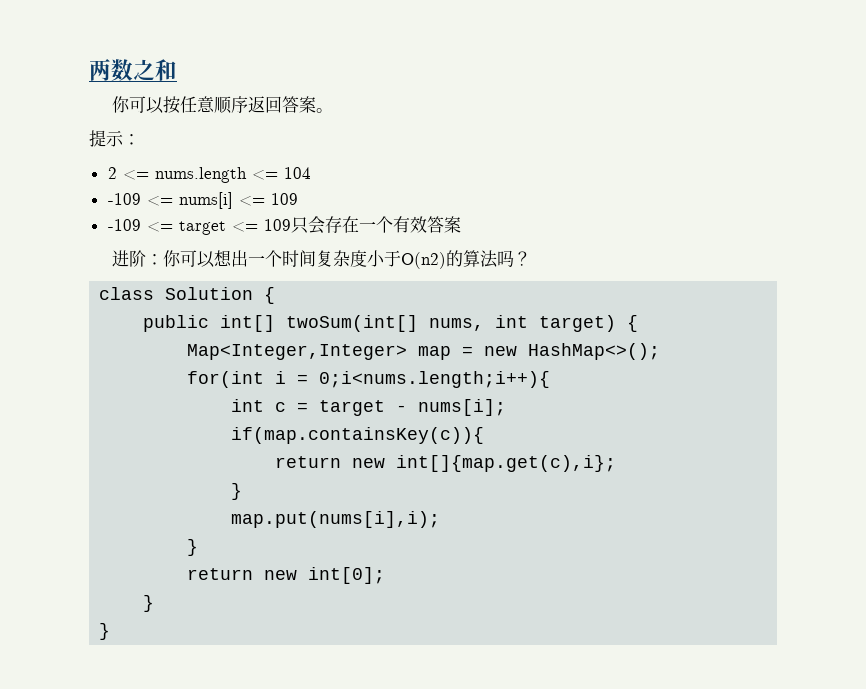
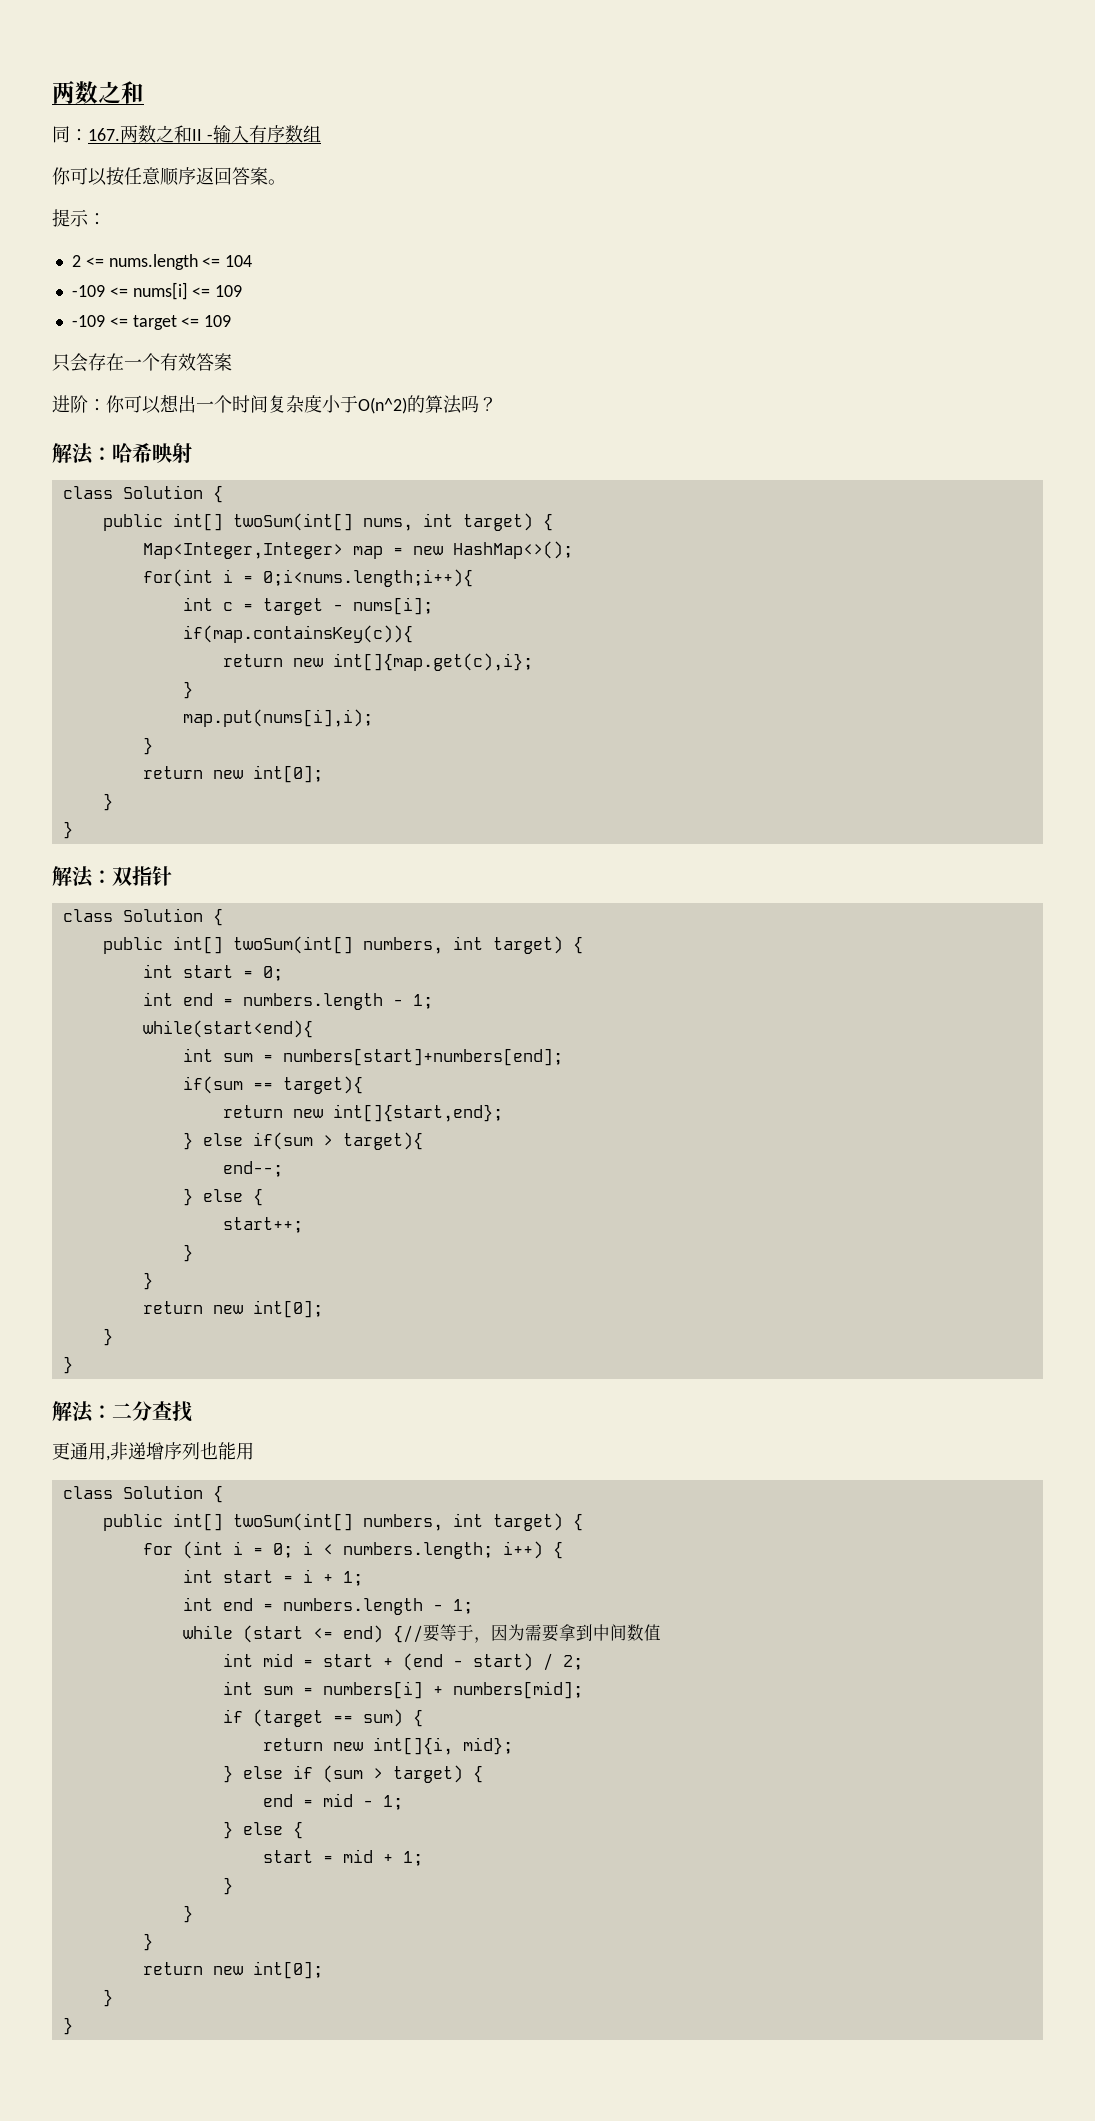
[89,59,177,81] 两数之和 -> [52,81,144,104] [52,125,321,143] 两数之和 // 同：167.两数之和II -输入有序数组
(291, 225) none -> (232, 321) //
[401,252,447,269] O(n2) -> [358,397,407,414] O(n^2)
(532, 258) none -> [52,443,192,465] // 解法：哈希映射
(111, 631) none -> [52,866,172,888] [62,908,223,926] [102,936,583,954] [142,964,283,981] [142,992,433,1010] [142,1020,313,1038] [182,1048,563,1066] [182,1076,363,1094] [222,1104,503,1122] [182,1132,423,1150] [222,1161,283,1177] [182,1188,263,1206] [222,1217,303,1233] [182,1244,193,1262] [142,1272,153,1290] [142,1300,323,1318] [102,1328,113,1346] [62,1356,73,1374] [52,1401,192,1423] [52,1442,254,1461] [62,1485,223,1503] [102,1513,583,1531] [142,1541,563,1559] [182,1569,363,1586] [182,1597,473,1615] [182,1624,661,1643] [222,1653,583,1671] [222,1681,583,1699] [222,1709,423,1727] [262,1737,513,1755] [222,1765,483,1783] [262,1793,403,1810] [222,1821,303,1839] [262,1849,423,1866] [222,1877,233,1895] [182,1905,193,1923] [142,1933,153,1951] [142,1961,323,1979] [102,1989,113,2007] [62,2017,73,2035] // 解法：双指针 // class Solution { // public int[] twoSum(int[] numbers, int target) { // int start = 0; // int end = numbers.length - 1; // while(start<end){ // int sum = numbers[start]+numbers[end]; // if(sum == target){ // return new int[]{start,end}; // } else if(sum > target){ // end--; // } else { // start++; // } // } // return new int[0]; // } // } // 解法：二分查找 // 更通用,非递增序列也能用 // class Solution { // public int[] twoSum(int[] numbers, int target) { // for (int i = 0; i < numbers.length; i++) { // int start = i + 1; // int end = numbers.length - 1; // while (start <= end) {//要等于，因为需要拿到中间数值 // int mid = start + (end - start) / 2; // int sum = numbers[i] + numbers[mid]; // if (target == sum) { // return new int[]{i, mid}; // } else if (sum > target) { // end = mid - 1; // } else { // start = mid + 1; // } // } // } // return new int[0]; // } // }

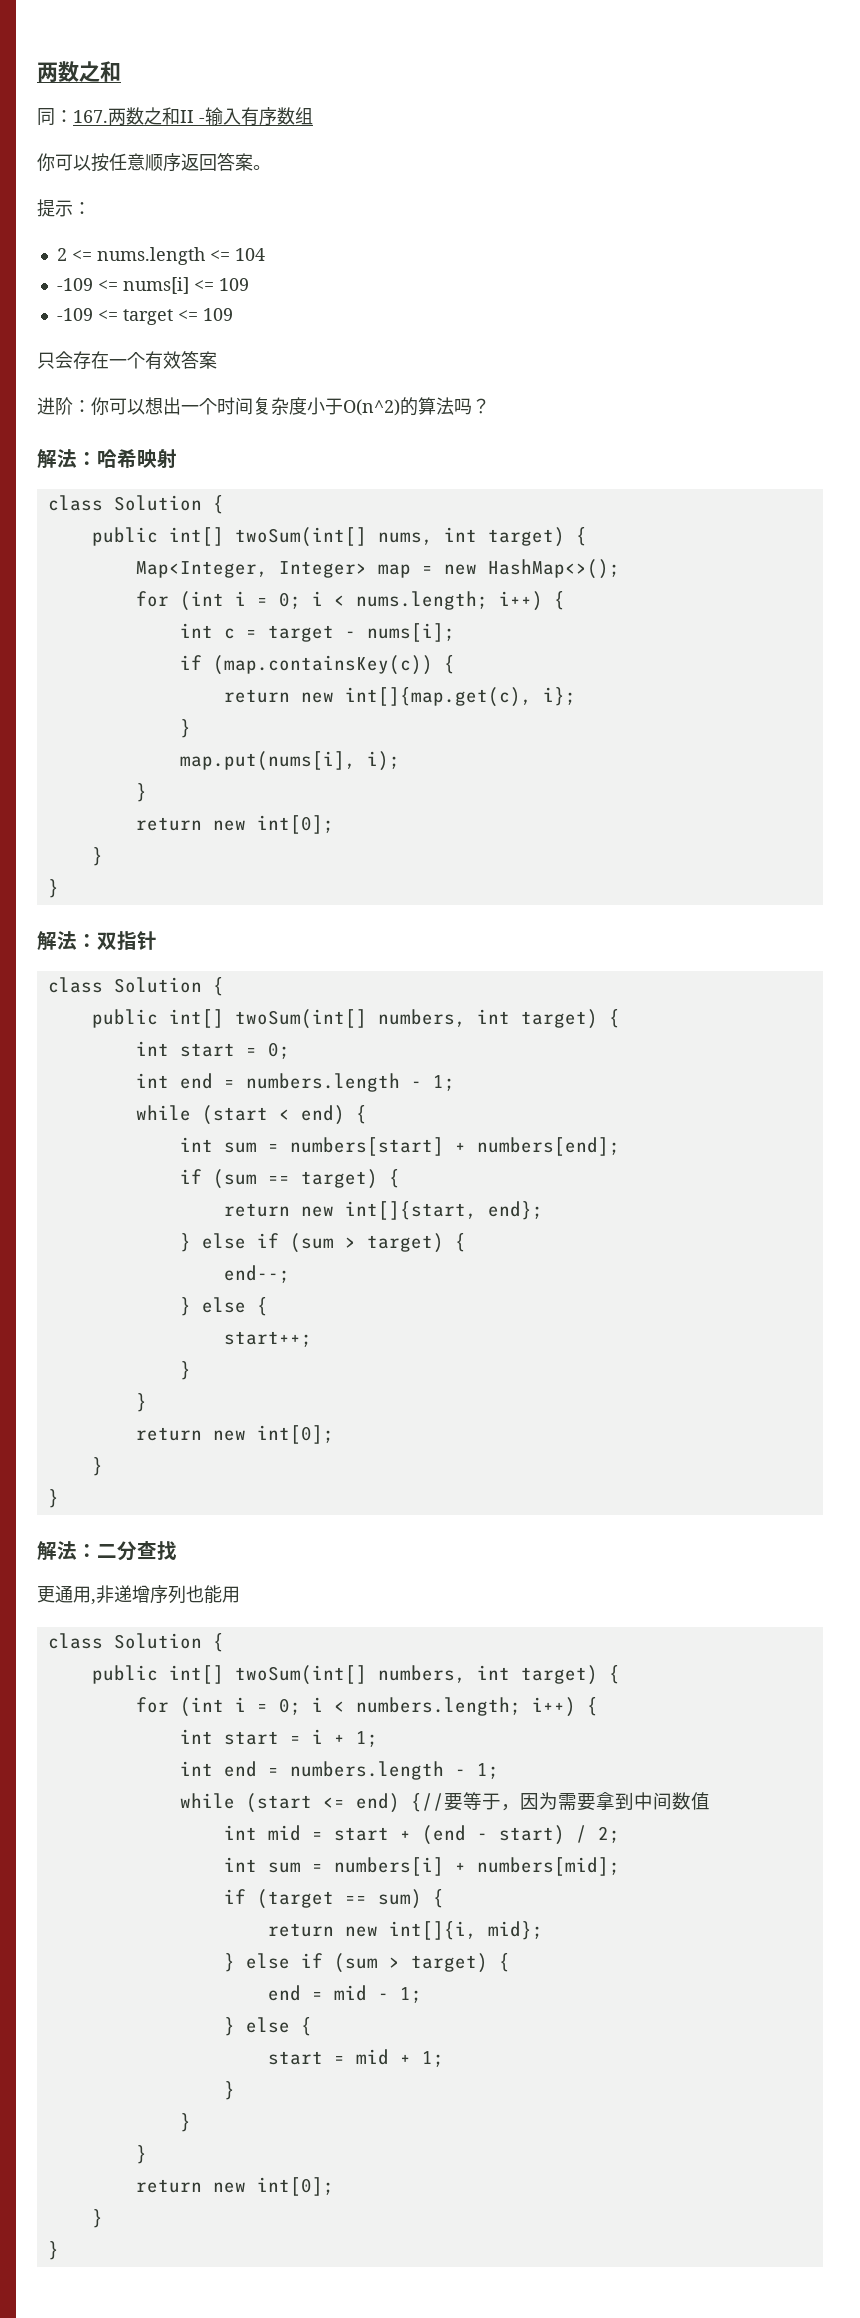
[142,542,343,559] Map<Integer,Integer> -> [135,561,367,578] Map<Integer, Integer>
[142,569,473,587] for(int i = 0;i<nums.length;i++){ -> [135,591,565,611] for (int i = 0; i < nums.length; i++) {
[182,625,413,643] [222,653,533,671] [182,681,193,699] [182,709,373,727] if(map.containsKey(c)){ // return new int[]{map.get(c),i}; // } // map.put(nums[i],i); -> [179,655,455,675] [223,687,576,707] [179,719,191,738] [179,751,400,771] if (map.containsKey(c)) { // return new int[]{map.get(c), i}; // } // map.put(nums[i], i);
[142,1020,313,1038] [182,1048,563,1066] [182,1076,363,1094] [222,1104,503,1122] [182,1132,423,1150] while(start<end){ // int sum = numbers[start]+numbers[end]; // if(sum == target){ // return new int[]{start,end}; // } else if(sum > target){ -> [135,1105,367,1125] [179,1137,620,1156] [179,1169,400,1189] [223,1201,543,1220] [179,1233,466,1253] while (start < end) { // int sum = numbers[start] + numbers[end]; // if (sum == target) { // return new int[]{start, end}; // } else if (sum > target) {

